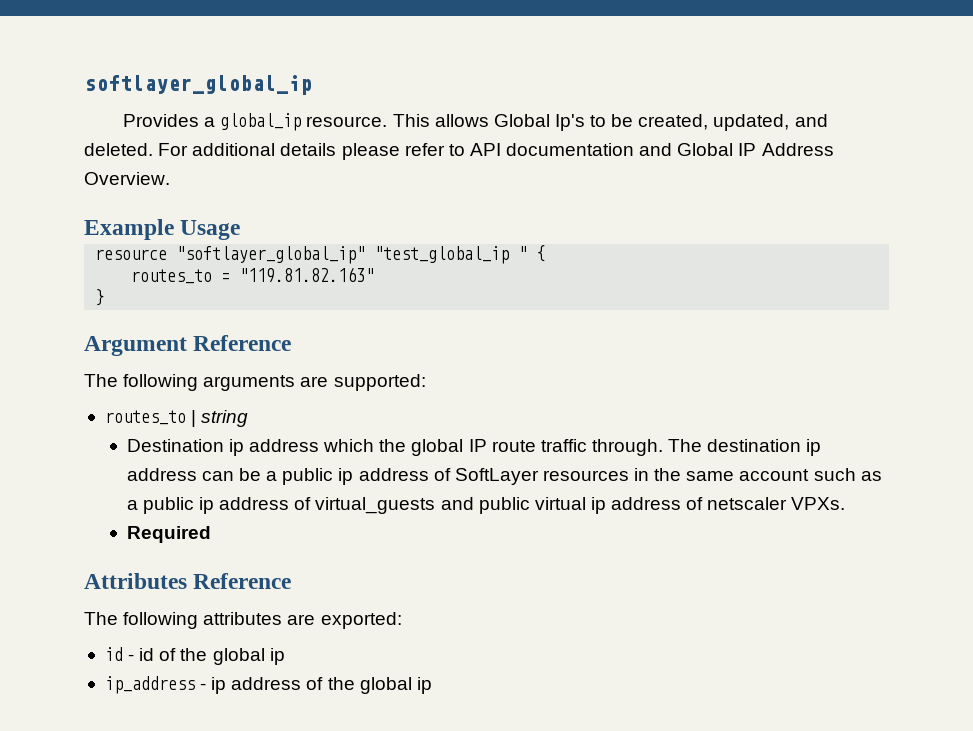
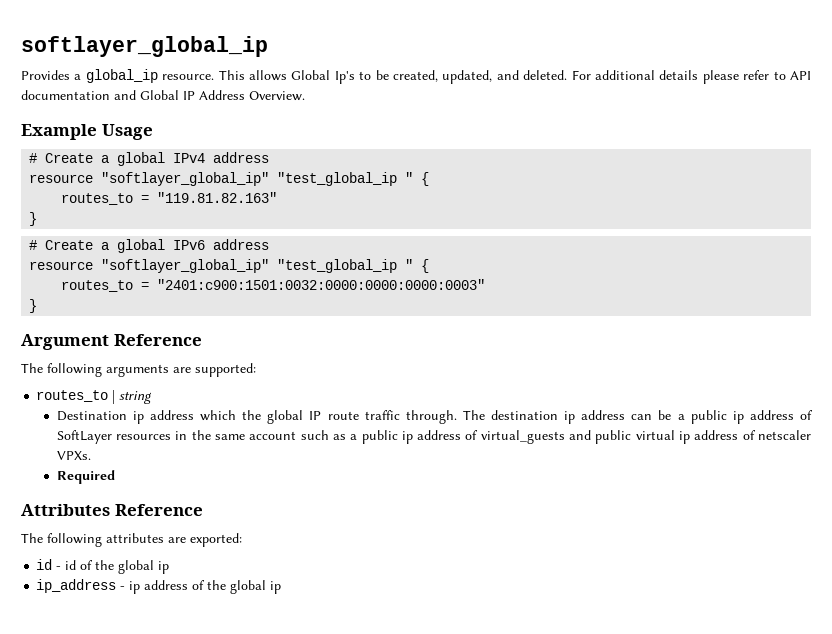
(241, 230) none -> [29,152,270,166] // # Create a global IPv4 address
(105, 297) none -> [29,239,270,253] [29,259,430,273] [61,279,486,292] [29,299,38,313] // # Create a global IPv6 address // resource "softlayer_global_ip" "test_global_ip " { // routes_to = "2401:c900:1501:0032:0000:0000:0000:0003" // }

